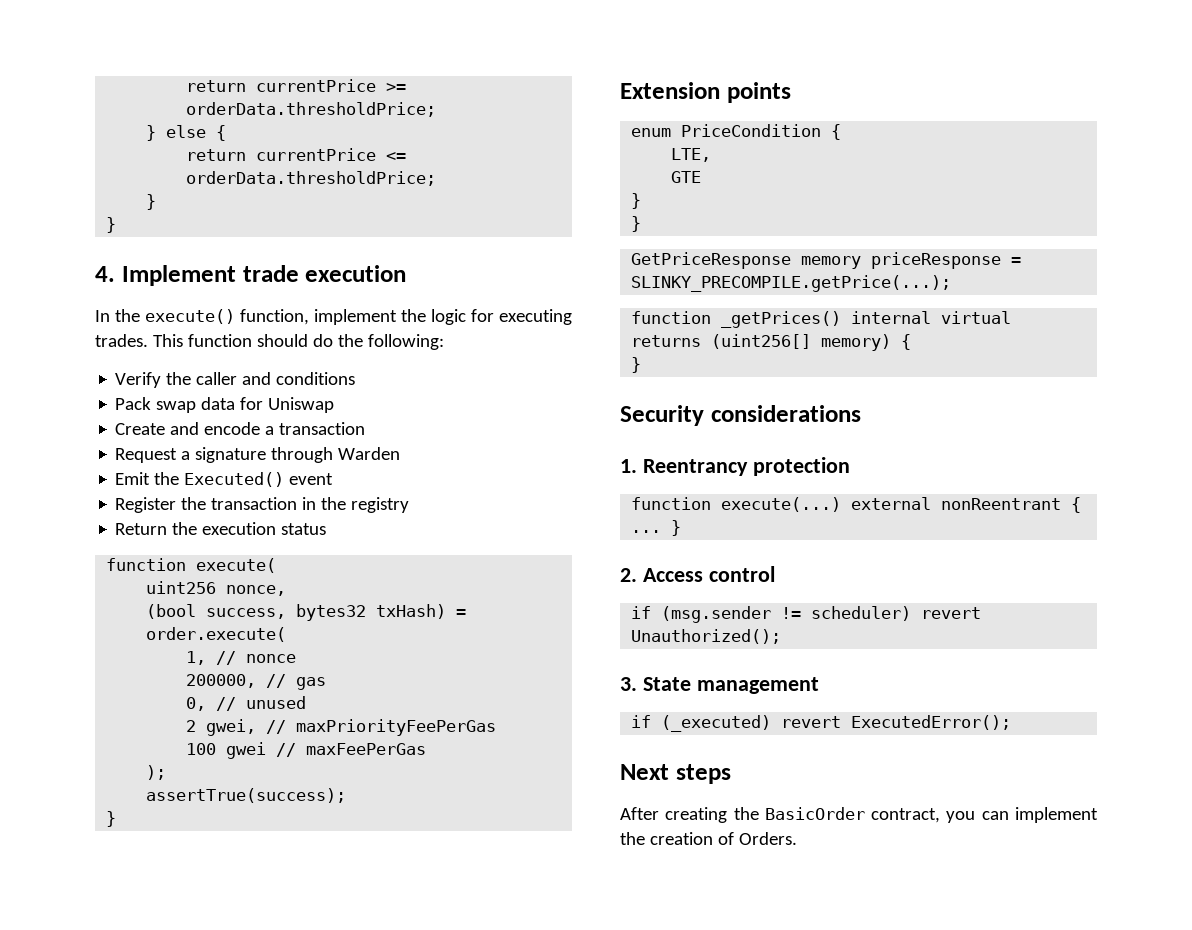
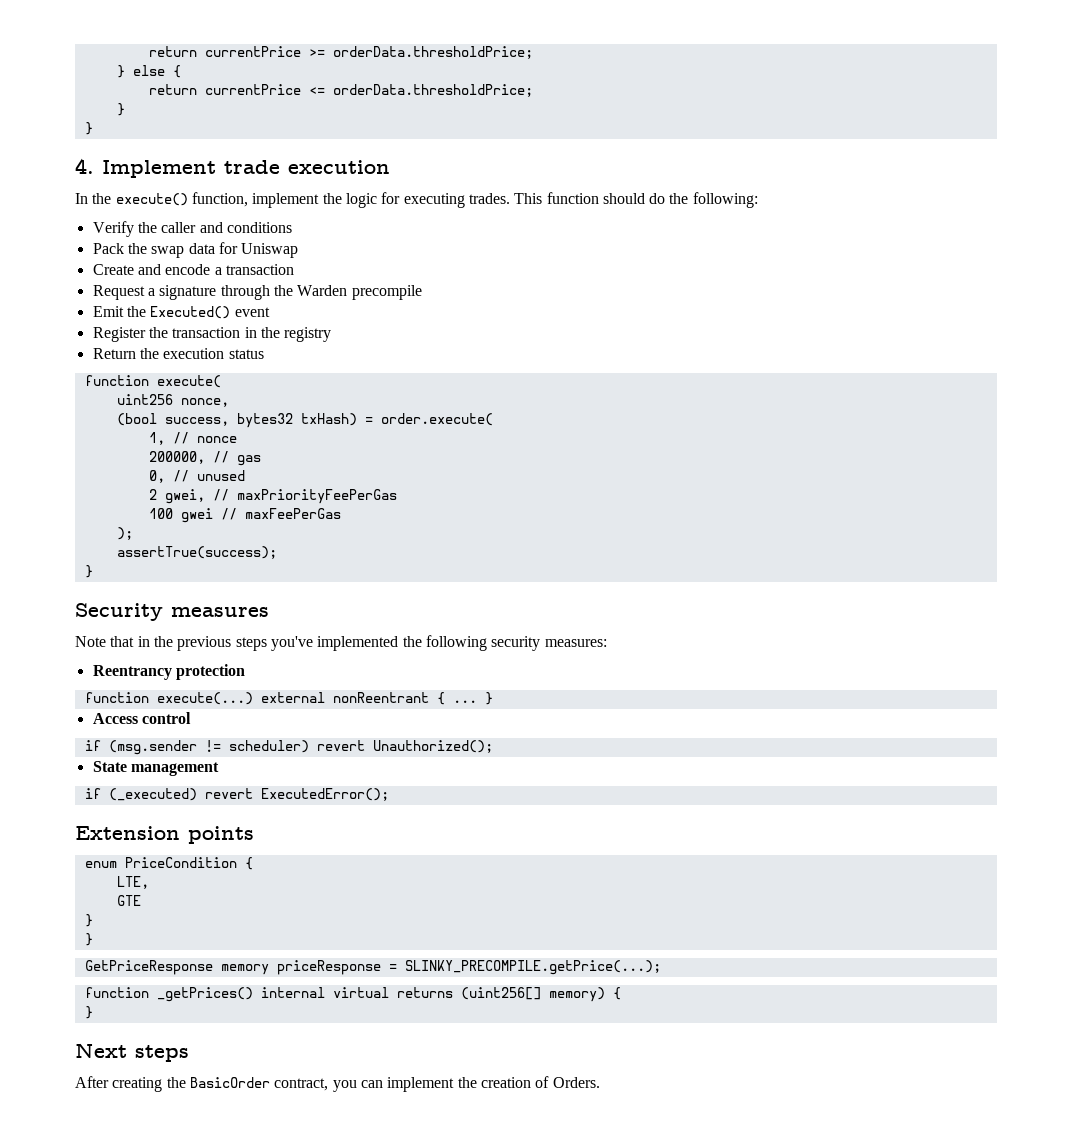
(152, 403) none -> [127,243,147,254] the
(334, 455) none -> [273,285,293,296] the
(401, 453) none -> [351,285,422,300] precompile
(117, 819) none -> [75,603,269,621] [75,635,607,651] [92,664,245,680] [84,692,493,705] [92,712,191,724] [84,740,493,755] [92,761,219,776] [84,788,389,801] // Security measures // Note that in the previous steps you've implemented the following security measures: // Reentrancy protection // function execute(...) external nonReentrant { ... } // Access control // if (msg.sender != scheduler) revert Unauthorized(); // State management // if (_executed) revert ExecutedError();
[620,405,861,426] [620,457,850,476] [631,497,1082,513] [631,520,682,536] [620,566,775,582] [631,606,982,623] [631,629,782,644] [620,677,819,694] [631,715,1012,732] // Security considerations // 1. Reentrancy protection // function execute(...) external nonReentrant { ... } // 2. Access control // if (msg.sender != scheduler) revert Unauthorized(); // 3. State management // if (_executed) revert ExecutedError(); -> (93, 1012) none

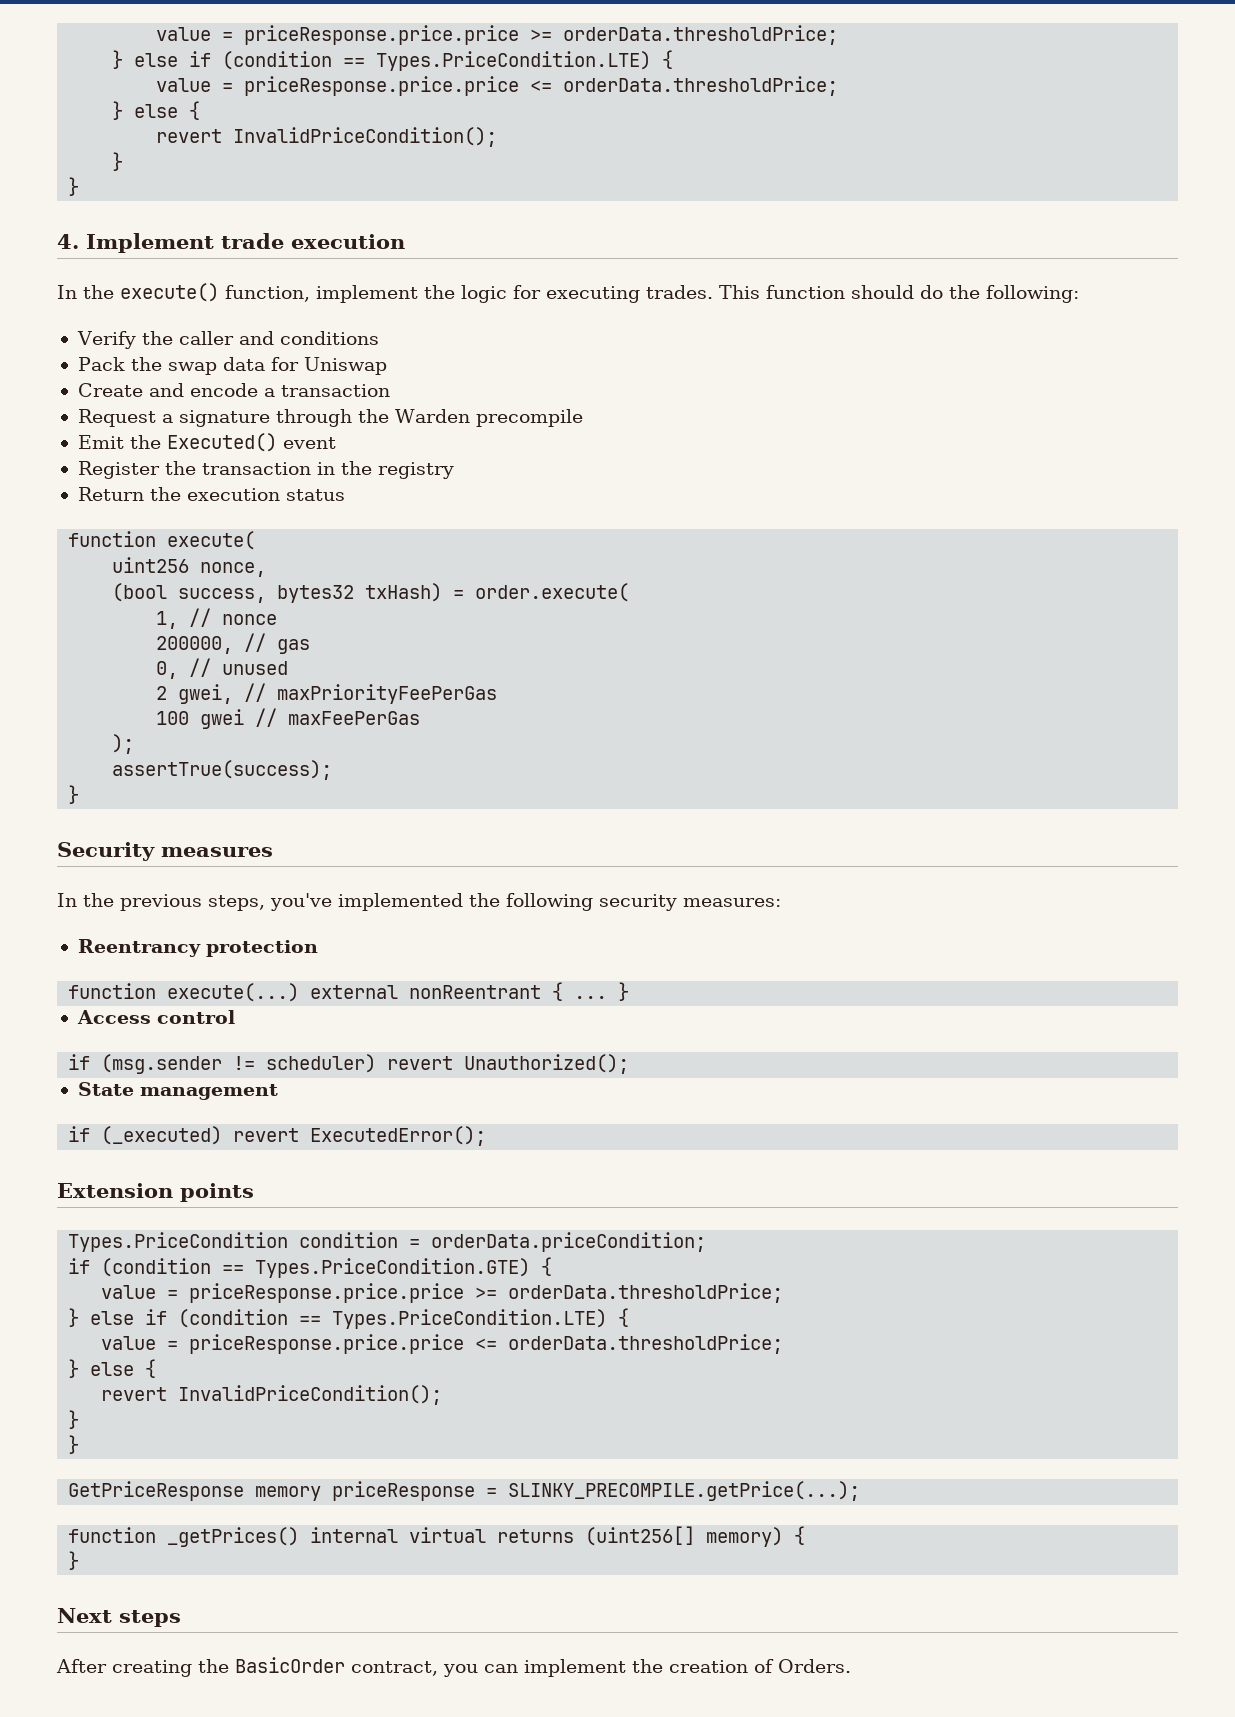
[148,46,533,59] [116,65,181,78] [148,84,533,97] return currentPrice >= orderData.thresholdPrice; // } else { // return currentPrice <= orderData.thresholdPrice; -> [156,25,839,45] [112,50,674,71] [156,76,839,96] [112,101,201,120] [156,127,498,147] value = priceResponse.price.price >= orderData.thresholdPrice; // } else if (condition == Types.PriceCondition.LTE) { // value = priceResponse.price.price <= orderData.thresholdPrice; // } else { // revert InvalidPriceCondition();
[75,636,150,647] Note that in -> [57,893,77,907] In
[235,637,267,651] steps -> [208,895,265,911] steps,
[84,857,253,870] [116,876,149,889] [116,895,141,906] enum PriceCondition { // LTE, // GTE -> [68,1232,707,1252] [68,1257,553,1278] [101,1283,784,1303] [68,1308,630,1329] [101,1334,784,1354] [68,1359,157,1378] [101,1385,443,1405] Types.PriceCondition condition = orderData.priceCondition; // if (condition == Types.PriceCondition.GTE) { // value = priceResponse.price.price >= orderData.thresholdPrice; // } else if (condition == Types.PriceCondition.LTE) { // value = priceResponse.price.price <= orderData.thresholdPrice; // } else { // revert InvalidPriceCondition();

